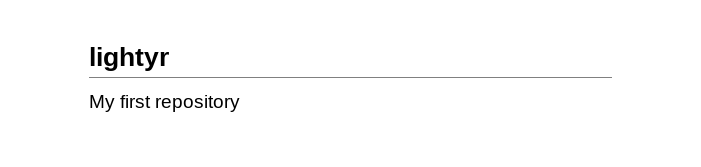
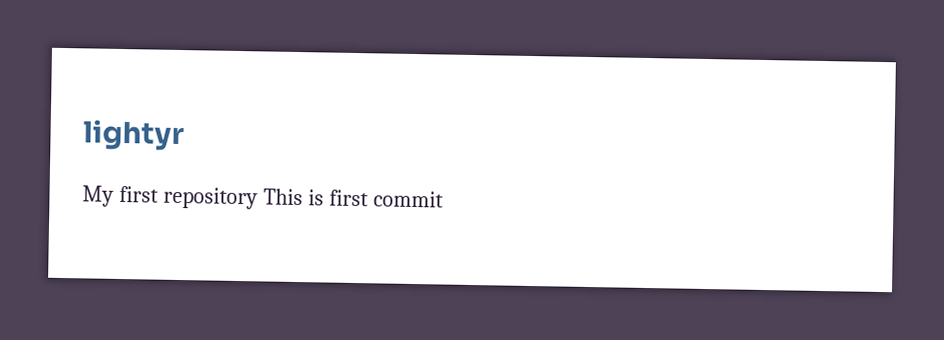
(241, 103) none -> [262,188,444,208] This is first commit

